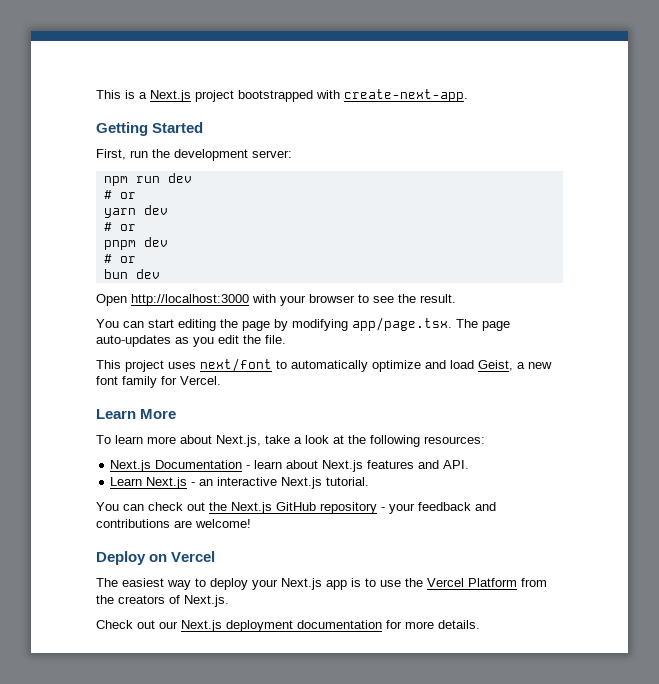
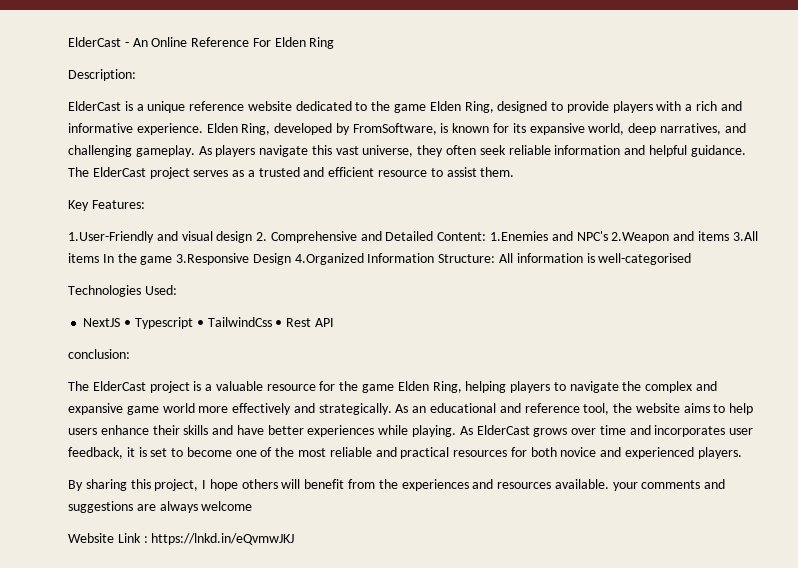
[96,89,468,102] [96,122,204,136] [96,149,292,161] [103,173,192,186] [103,190,136,199] [103,205,168,218] [103,222,136,231] [103,237,168,250] [103,254,136,263] [103,269,160,279] [96,294,456,306] [96,317,510,331] [96,335,286,347] [96,358,552,372] [96,376,221,388] [96,409,177,419] [96,435,485,447] [110,460,470,472] [110,477,370,489] [96,502,496,514] [96,519,251,528] [96,551,216,565] [96,578,547,590] [96,595,229,607] [96,620,480,632] This is a Next.js project bootstrapped with create-next-app. // Getting Started // First, run the development server: // npm run dev // # or // yarn dev // # or // pnpm dev // # or // bun dev // Open http://localhost:3000 with your browser to see the result. // You can start editing the page by modifying app/page.tsx. The page auto-updates as you edit the file. // This project uses next/font to automatically optimize and load Geist, a new font family for Vercel. // Learn More // To learn more about Next.js, take a look at the following resources: // Next.js Documentation - learn about Next.js features and API. // Learn Next.js - an interactive Next.js tutorial. // You can check out the Next.js GitHub repository - your feedback and contributions are welcome! // Deploy on Vercel // The easiest way to deploy your Next.js app is to use the Vercel Platform from the creators of Next.js. // Check out our Next.js deployment documentation for more details. -> [68,37,335,49] [68,69,136,81] [68,101,742,113] [68,123,746,135] [68,145,746,157] [68,167,515,179] [68,200,145,211] [68,231,758,243] [68,253,692,265] [68,285,177,297] [83,317,334,329] [68,349,130,359] [68,381,718,393] [68,403,754,415] [68,425,754,437] [68,447,742,459] [68,479,726,491] [68,501,253,513] [68,533,295,545] ElderCast - An Online Reference For Elden Ring // Description: // ElderCast is a unique reference website dedicated to the game Elden Ring, designed to provide players with a rich and informative experience. Elden Ring, developed by FromSoftware, is known for its expansive world, deep narratives, and challenging gameplay. As players navigate this vast universe, they often seek reliable information and helpful guidance. The ElderCast project serves as a trusted and efficient resource to assist them. // Key Features: // 1.User-Friendly and visual design 2. Comprehensive and Detailed Content: 1.Enemies and NPC's 2.Weapon and items 3.All items In the game 3.Responsive Design 4.Organized Information Structure: All information is well-categorised // Technologies Used: // NextJS • Typescript • TailwindCss • Rest API // conclusion: // The ElderCast project is a valuable resource for the game Elden Ring, helping players to navigate the complex and expansive game world more effectively and strategically. As an educational and reference tool, the website aims to help users enhance their skills and have better experiences while playing. As ElderCast grows over time and incorporates user feedback, it is set to become one of the most reliable and practical resources for both novice and experienced players. // By sharing this project, I hope others will benefit from the experiences and resources available. your comments and suggestions are always welcome // Website Link : https://lnkd.in/eQvmwJKJ

